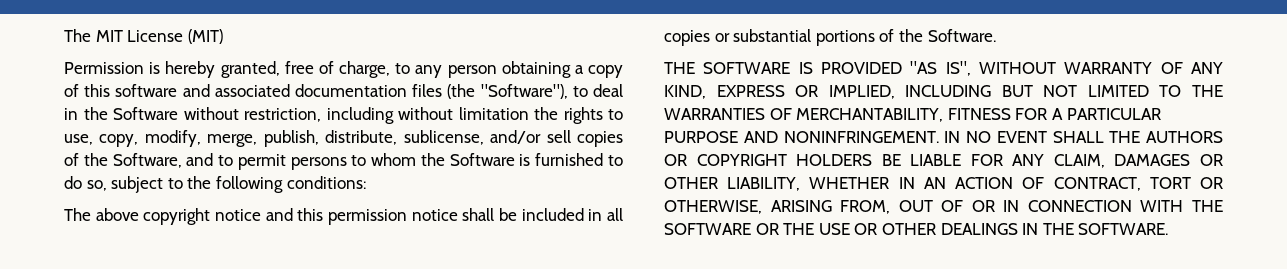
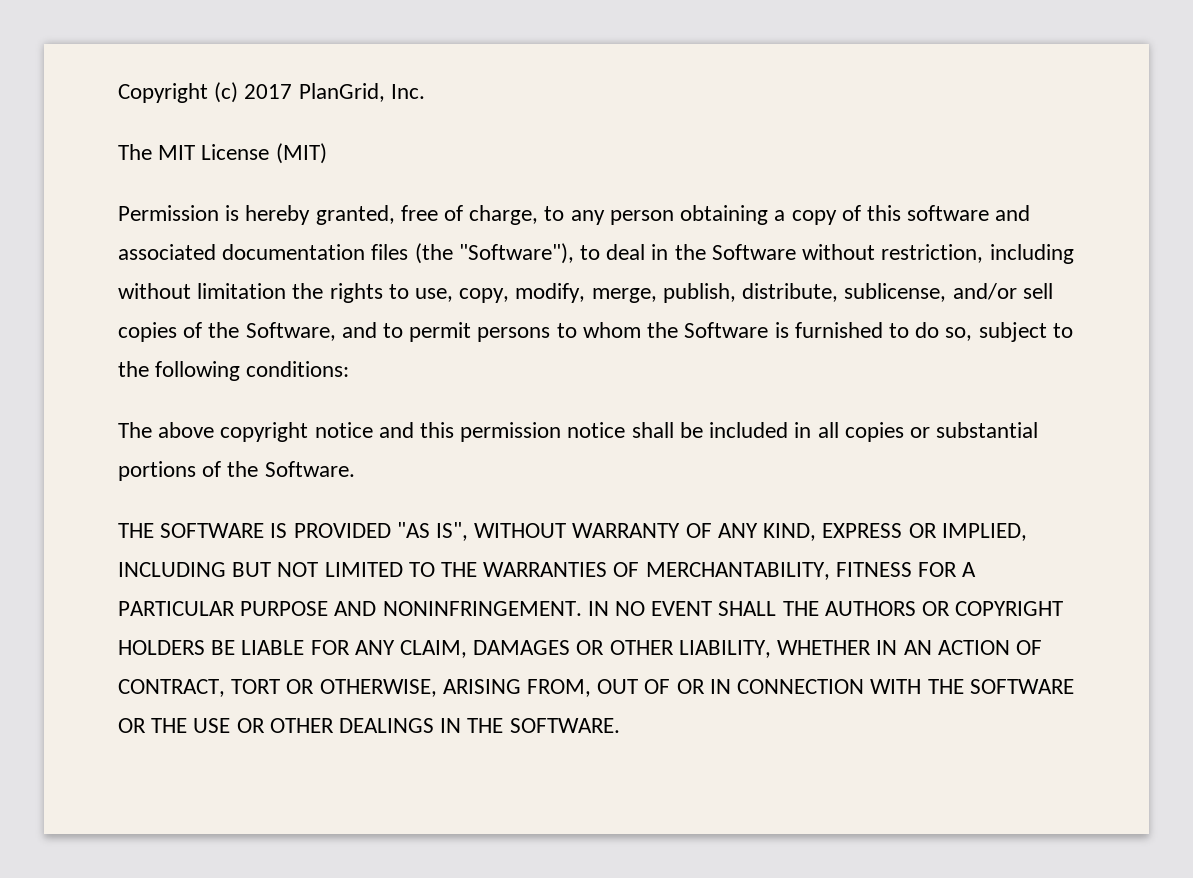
(64, 35) none -> [118,82,425,103] Copyright (c) 2017 PlanGrid, Inc. //

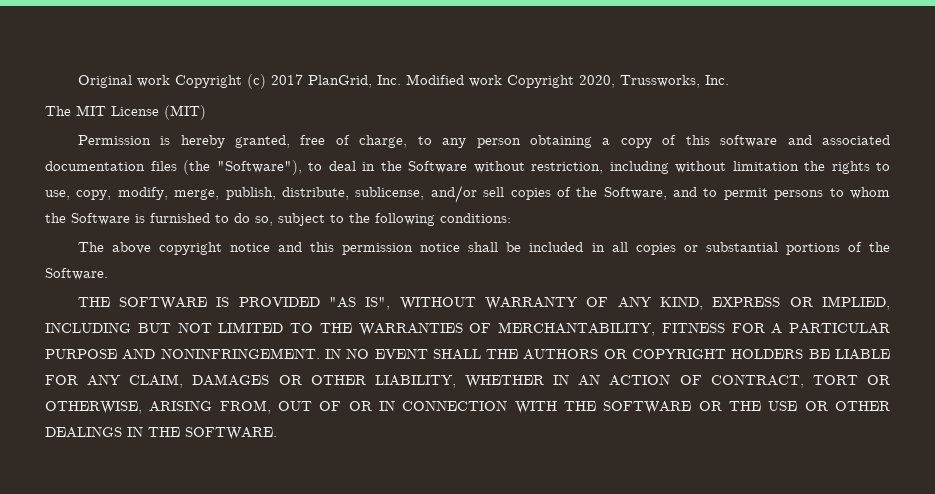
(118, 93) none -> [77,75,170,88] Original work
(425, 91) none -> [405,74,729,88] Modified work Copyright 2020, Trussworks, Inc.

